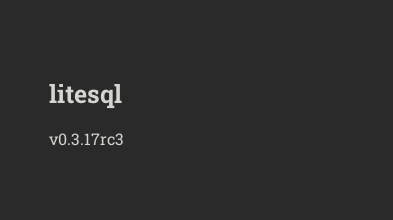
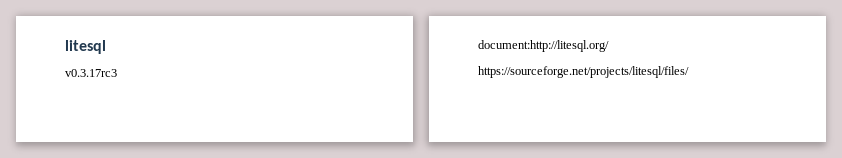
(124, 139) none -> [478,40,609,52] [478,66,689,78] // document:http://litesql.org/ // https://sourceforge.net/projects/litesql/files/

